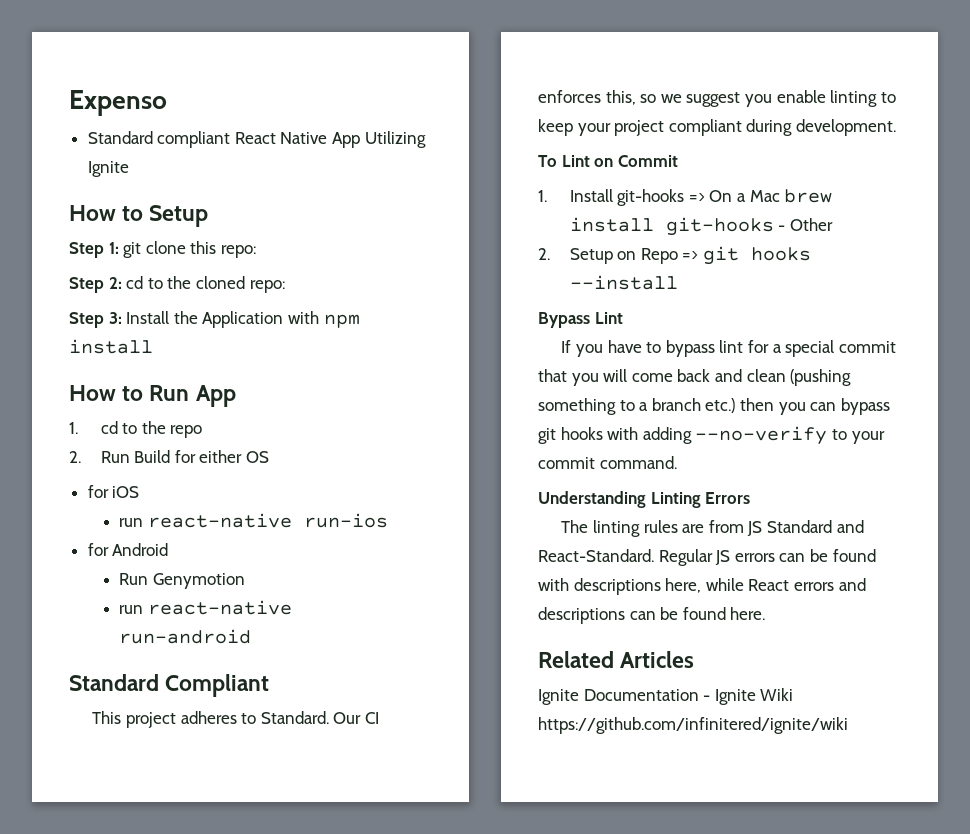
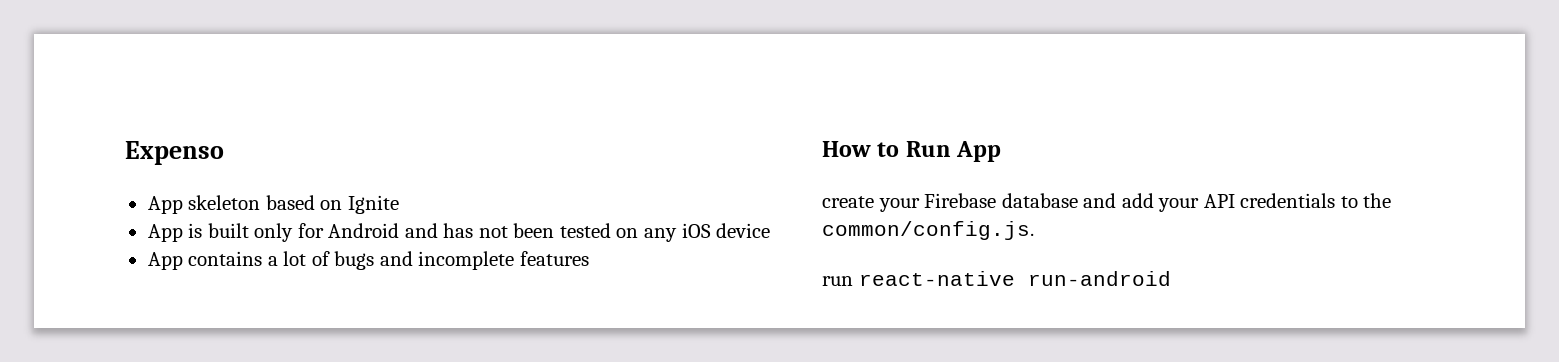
[87,131,426,148] [87,161,129,177] [69,205,209,227] [69,241,256,258] [69,276,285,293] [69,311,360,328] [69,339,153,354] [69,385,236,407] [69,421,203,438] [69,450,270,463] [87,485,140,498] [119,513,388,528] [87,543,169,556] [119,573,245,589] [119,600,292,615] [119,629,252,644] [69,674,270,697] [92,711,379,728] [538,90,896,107] [538,119,896,136] [538,155,678,167] [538,189,833,206] [569,217,833,236] [538,246,812,265] [569,275,678,290] [538,312,623,328] [561,340,896,357] [538,369,852,386] [538,398,890,415] [538,426,885,445] [538,456,677,469] [538,491,751,508] [561,520,864,537] [538,549,876,566] [538,578,866,595] [538,607,766,624] [538,651,695,668] [538,688,794,705] [538,717,848,734] Standard compliant React Native App Utilizing Ignite // How to Setup // Step 1: git clone this repo: // Step 2: cd to the cloned repo: // Step 3: Install the Application with npm install // How to Run App // 1. cd to the repo // 2. Run Build for either OS // for iOS // run react-native run-ios // for Android // Run Genymotion // run react-native run-android // Standard Compliant // This project adheres to Standard. Our CI enforces this, so we suggest you enable linting to keep your project compliant during development. // To Lint on Commit // 1. Install git-hooks => On a Mac brew install git-hooks - Other // 2. Setup on Repo => git hooks --install // Bypass Lint // If you have to bypass lint for a special commit that you will come back and clean (pushing something to a branch etc.) then you can bypass git hooks with adding --no-verify to your commit command. // Understanding Linting Errors // The linting rules are from JS Standard and React-Standard. Regular JS errors can be found with descriptions here, while React errors and descriptions can be found here. // Related Articles // Ignite Documentation - Ignite Wiki https://github.com/infinitered/ignite/wiki -> [147,195,399,214] [147,223,771,242] [147,251,589,270] [822,141,1002,162] [822,193,1392,212] [822,221,1034,240] [822,271,1171,286] App skeleton based on Ignite // App is built only for Android and has not been tested on any iOS device // App contains a lot of bugs and incomplete features // How to Run App // create your Firebase database and add your API credentials to the common/config.js. // run react-native run-android

